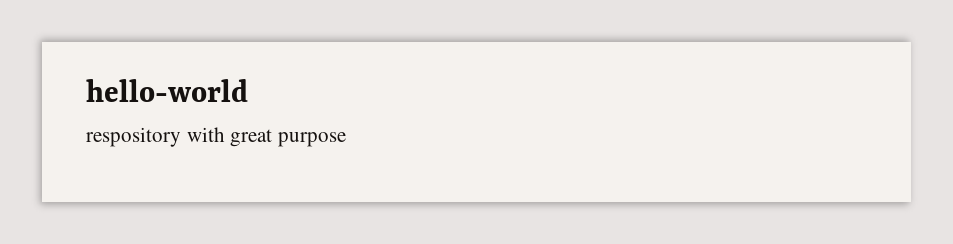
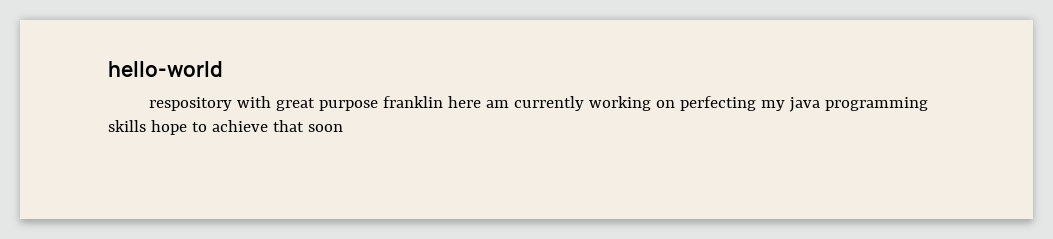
(347, 139) none -> [383,96,928,112] [108,120,343,135] franklin here am currently working on perfecting my java programming skills hope to achieve that soon

